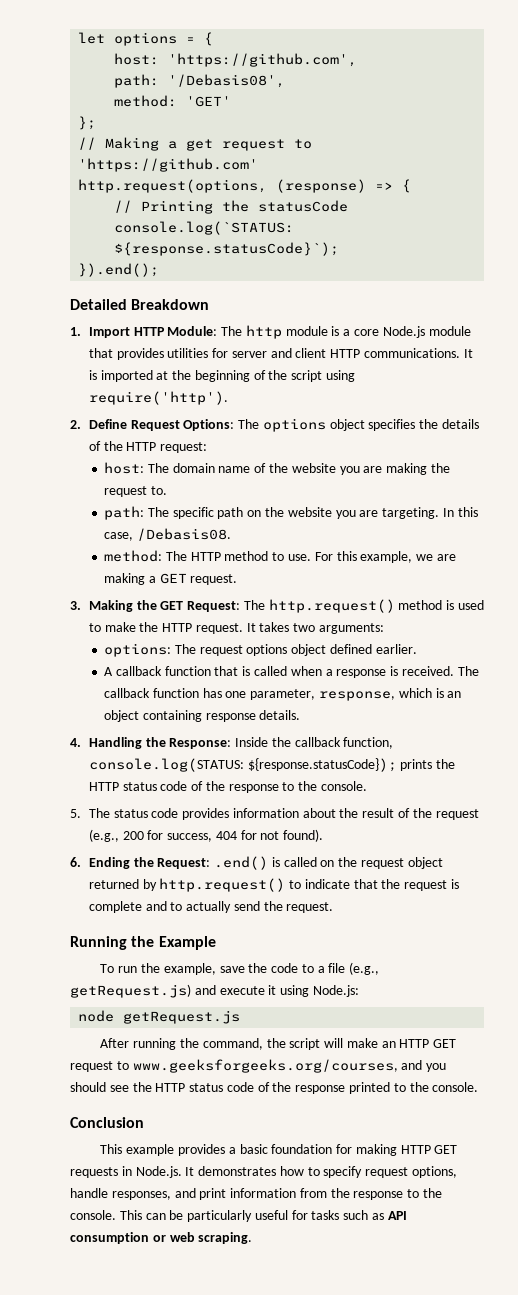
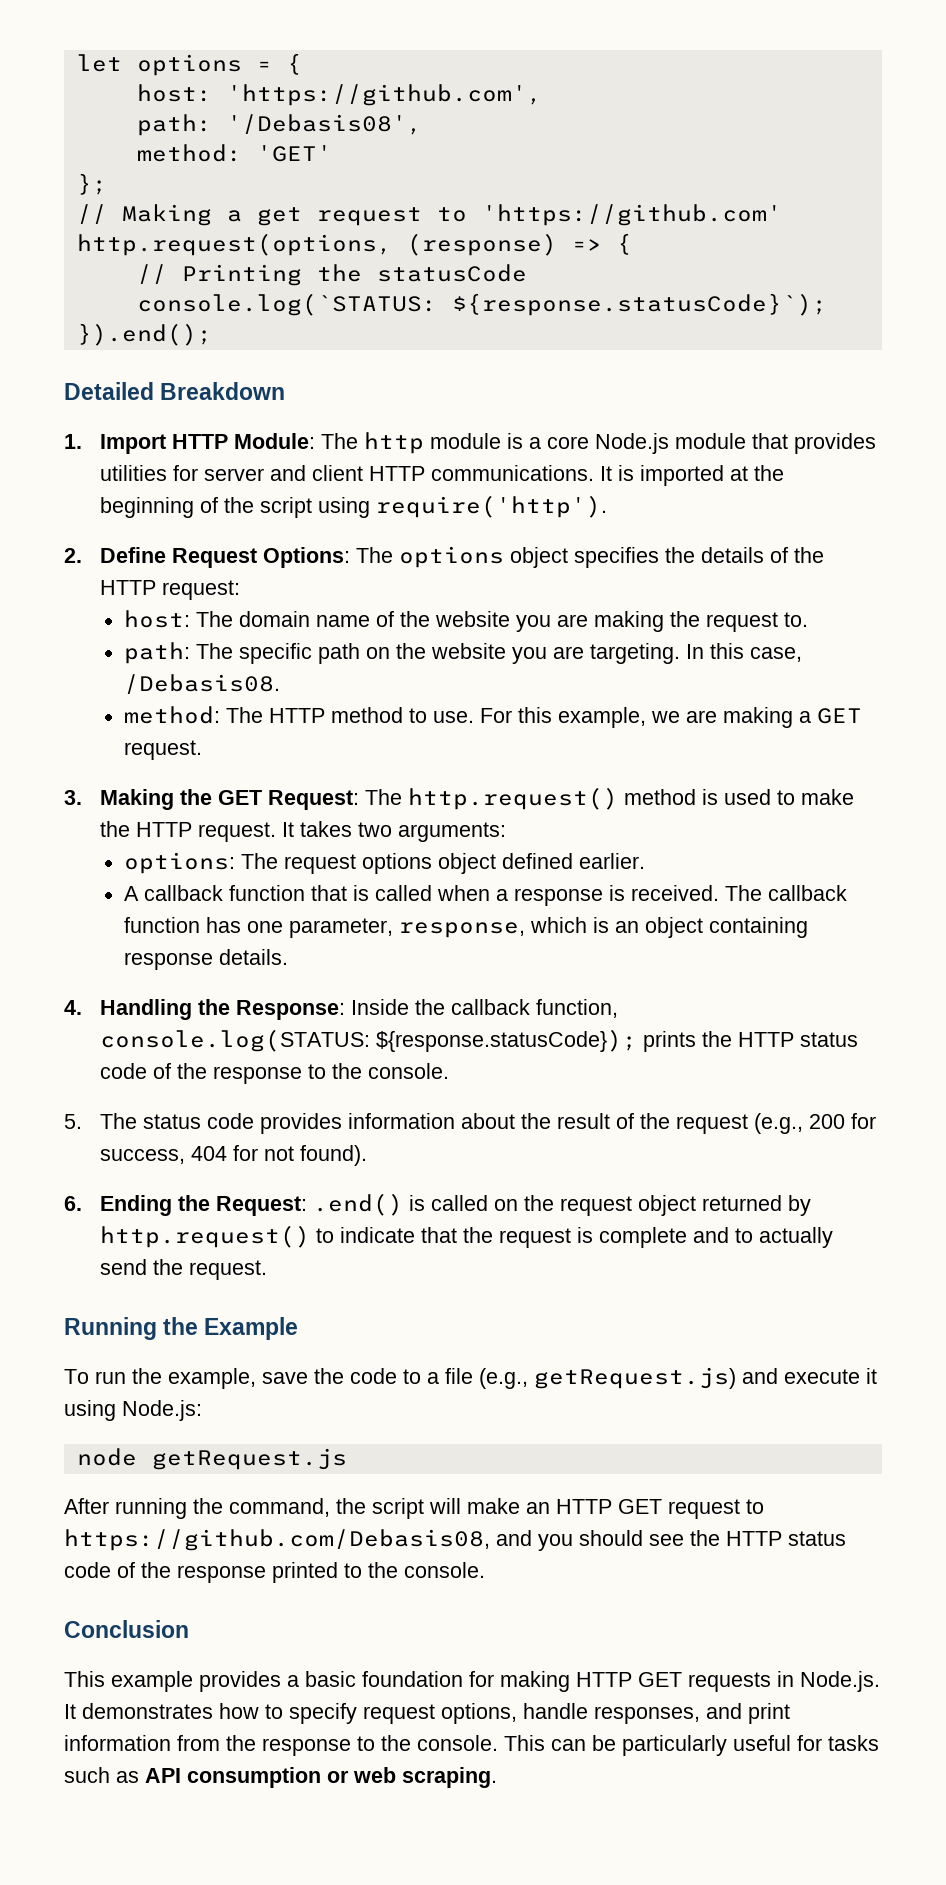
[132,1059,398,1073] www.geeksforgeeks.org/courses, -> [64,1529,490,1551] https://github.com/Debasis08,

